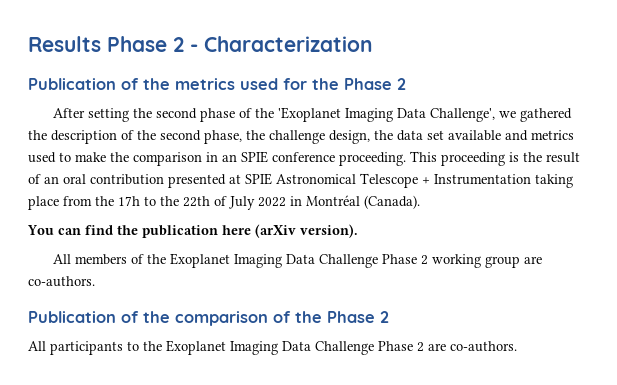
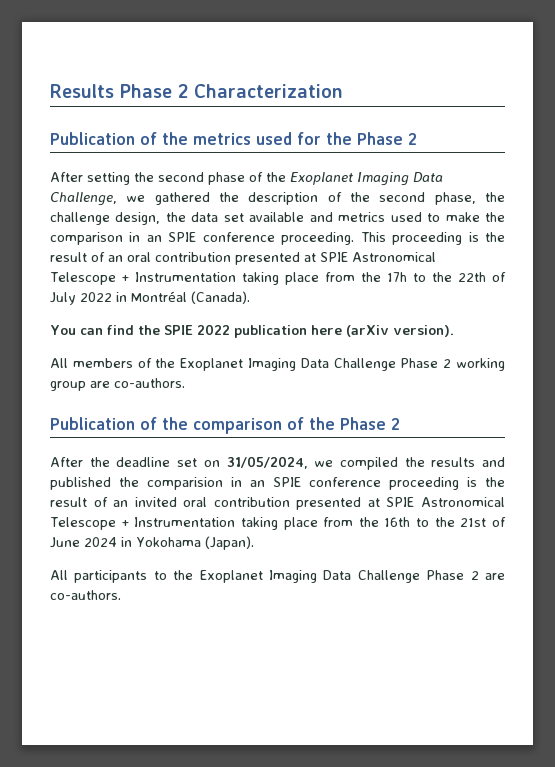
[190,44,198,52] - -> (188, 91) none
[277,107,495,122] 'Exoplanet Imaging Data Challenge', -> [290,172,443,186] [50,192,117,206] Exoplanet Imaging Data Challenge,
(138, 230) none -> [163,324,230,335] SPIE 2022
(389, 317) none -> [50,456,505,470] [50,477,505,490] [50,497,505,510] [50,517,506,530] [50,536,254,550] // After the deadline set on 31/05/2024, we compiled the results and published the comparision in an SPIE conference proceeding is the result of an invited oral contribution presented at SPIE Astronomical Telescope + Instrumentation taking place from the 16th to the 21st of June 2024 in Yokohama (Japan).

